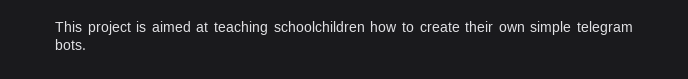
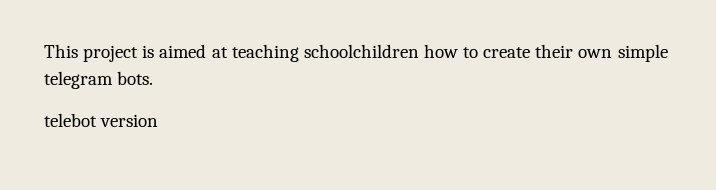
(86, 44) none -> [44,113,159,127] // telebot version

